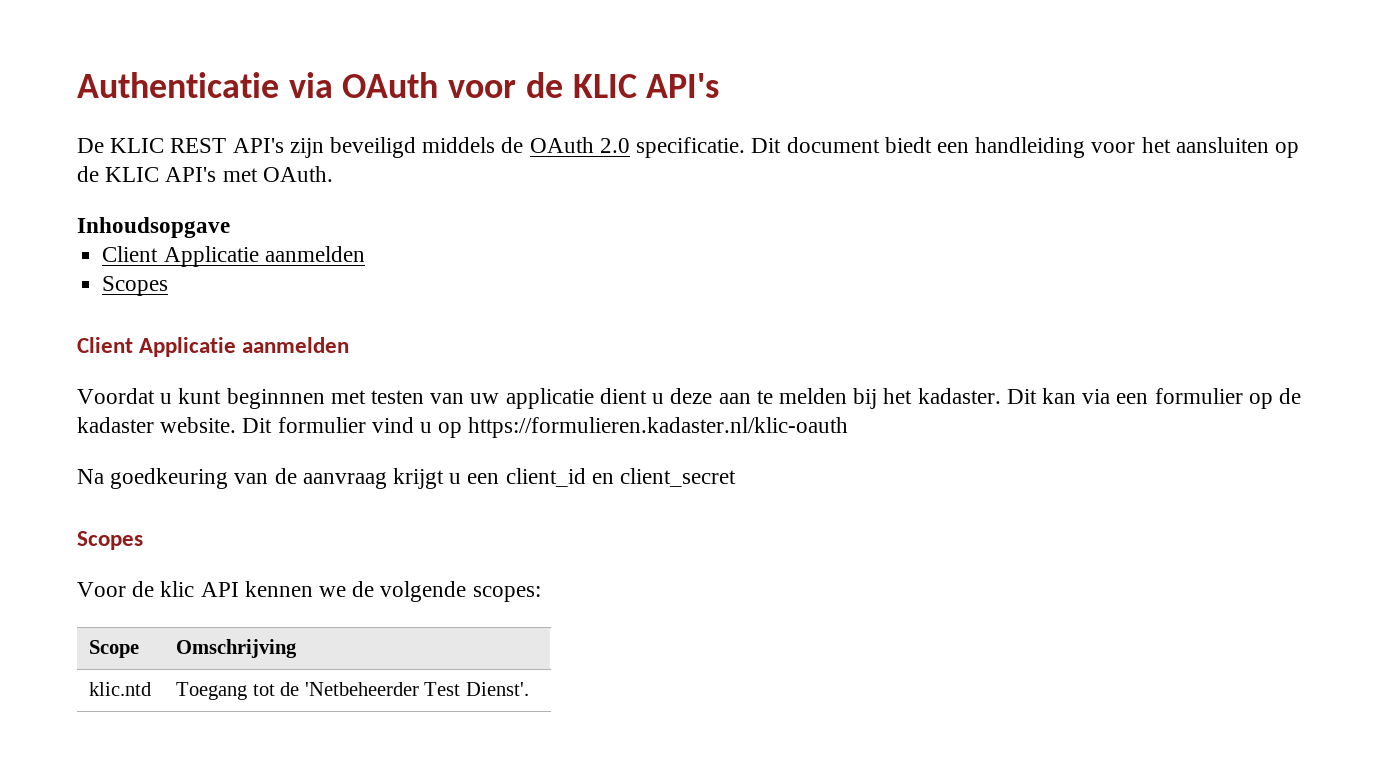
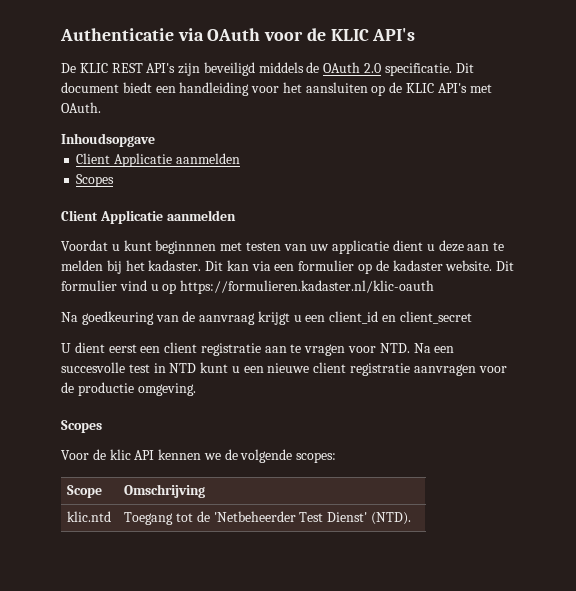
(737, 477) none -> [61,342,455,356] [61,362,507,376] [61,382,196,396] // U dient eerst een client registratie aan te vragen voor NTD. Na een succesvolle test in NTD kunt u een nieuwe client registratie aanvragen voor de productie omgeving.
[465,682,529,696] Dienst'. -> [327,512,411,525] Dienst' (NTD).

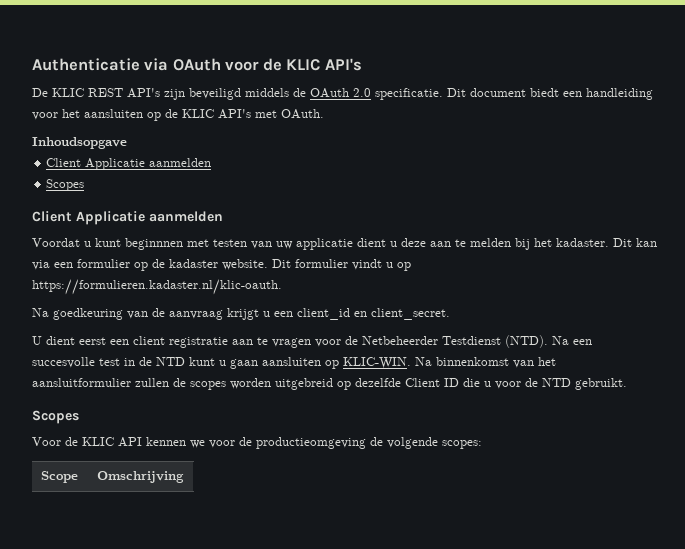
[119,280,147,291] vind -> [352,259,382,270] vindt
[180,280,435,294] https://formulieren.kadaster.nl/klic-oauth -> [32,279,282,295] https://formulieren.kadaster.nl/klic-oauth.
[399,311,472,324] client_secret -> [371,308,450,320] client_secret.
[379,343,410,353] NTD. -> [345,335,548,348] de Netbeheerder Testdienst (NTD).
(166, 368) none -> [139,357,152,366] de
[243,362,507,376] [61,382,196,396] een nieuwe client registratie aanvragen voor de productie omgeving. -> [230,357,556,369] [32,378,627,390] gaan aansluiten op KLIC-WIN. Na binnenkomst van het aansluitformulier zullen de scopes worden uitgebreid op dezelfde Client ID die u voor de NTD gebruikt.
[109,449,131,460] klic -> [82,437,114,446] KLIC
(221, 456) none -> [209,437,366,449] voor de productieomgeving
[67,511,112,522] [124,511,411,525] // klic.ntd | Toegang tot de 'Netbeheerder Test Dienst' (NTD). -> (185, 477) none

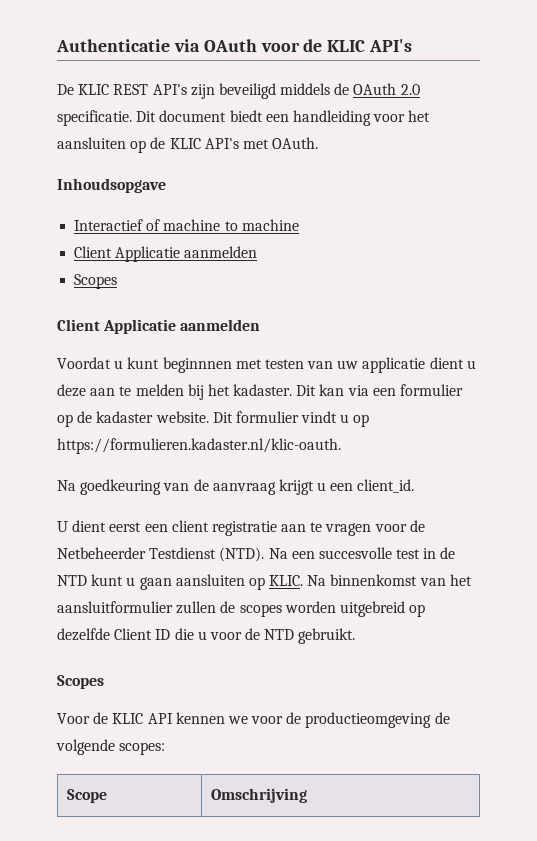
(127, 143) none -> [74,219,299,231] // Interactief of machine to machine
[297,308,450,320] client_id en client_secret. -> [357,479,415,493] client_id.
[343,357,411,369] KLIC-WIN. -> [269,575,304,586] KLIC.

